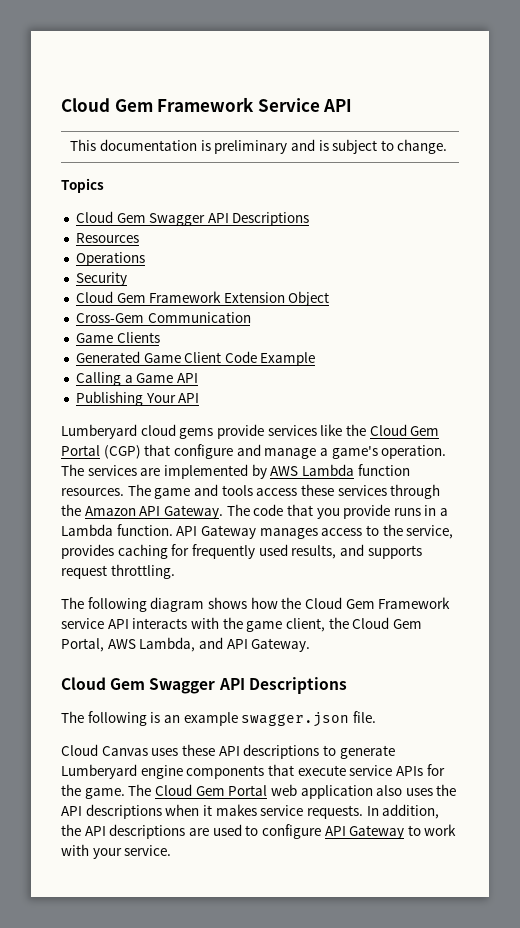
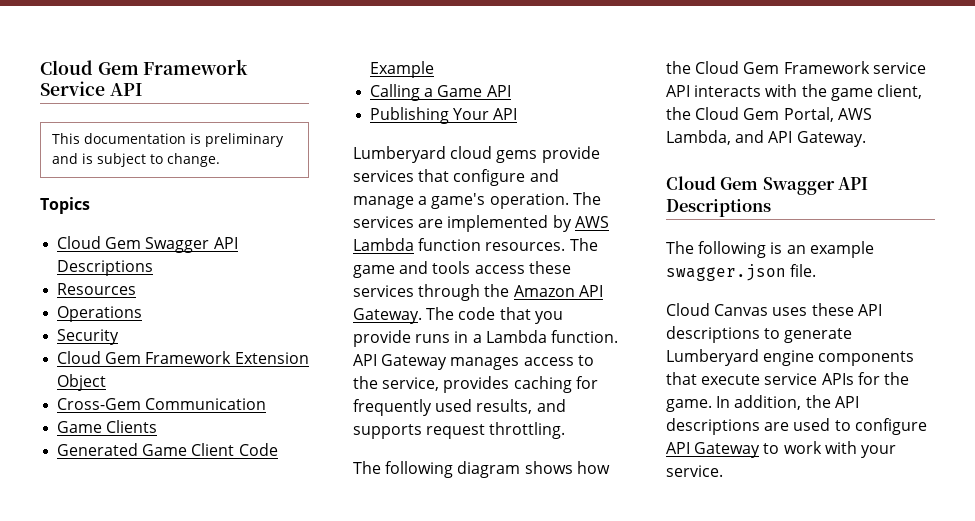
[320,424,440,436] [61,445,141,459] like the Cloud Gem Portal (CGP) -> (414, 176) none
[128,784,457,799] [61,804,363,819] The Cloud Gem Portal web application also uses the API descriptions when it makes service requests. -> (712, 405) none

